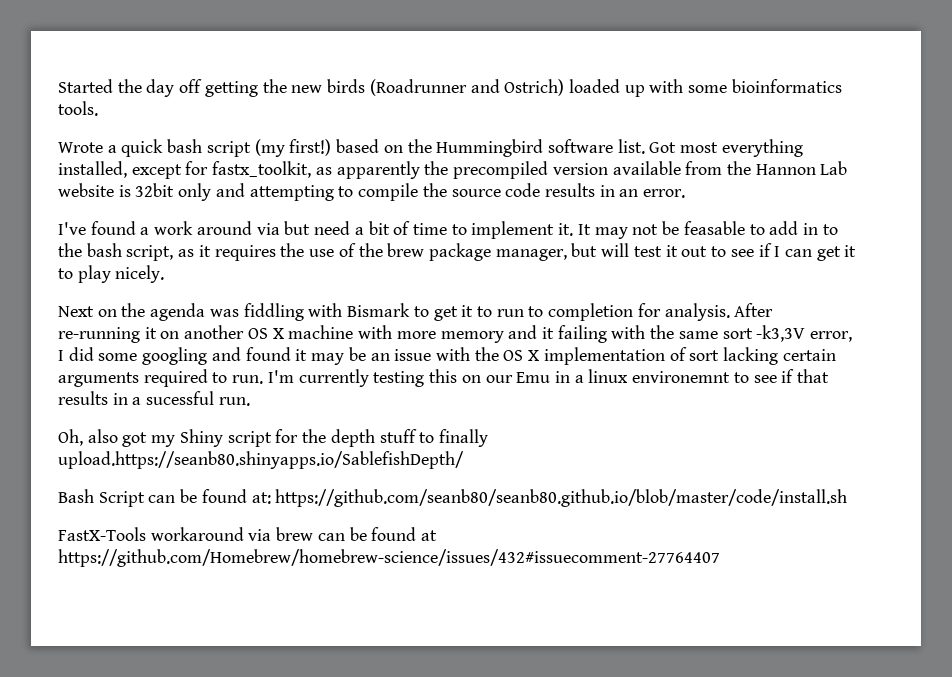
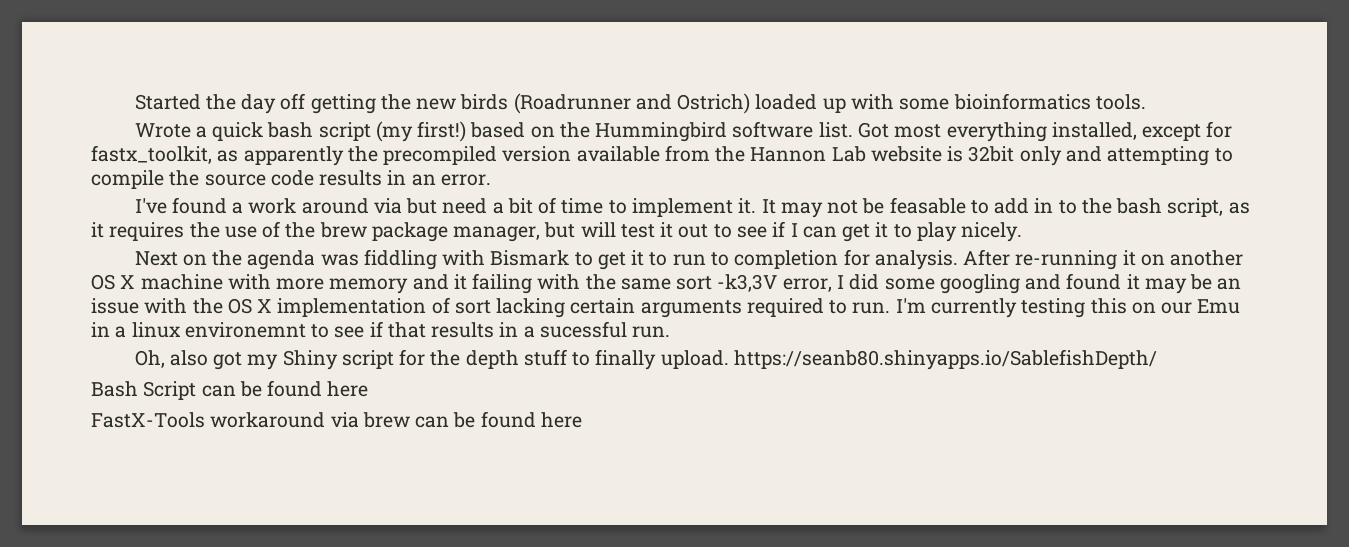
[58,451,464,469] upload.https://seanb80.shinyapps.io/SablefishDepth/ -> [660,349,1157,370] upload. https://seanb80.shinyapps.io/SablefishDepth/
[251,489,848,507] at: https://github.com/seanb80/seanb80.github.io/blob/master/code/install.sh -> [327,381,369,397] here
[421,530,438,541] [58,549,720,567] at https://github.com/Homebrew/homebrew-science/issues/432#issuecomment-27764407 -> [540,412,582,428] here

